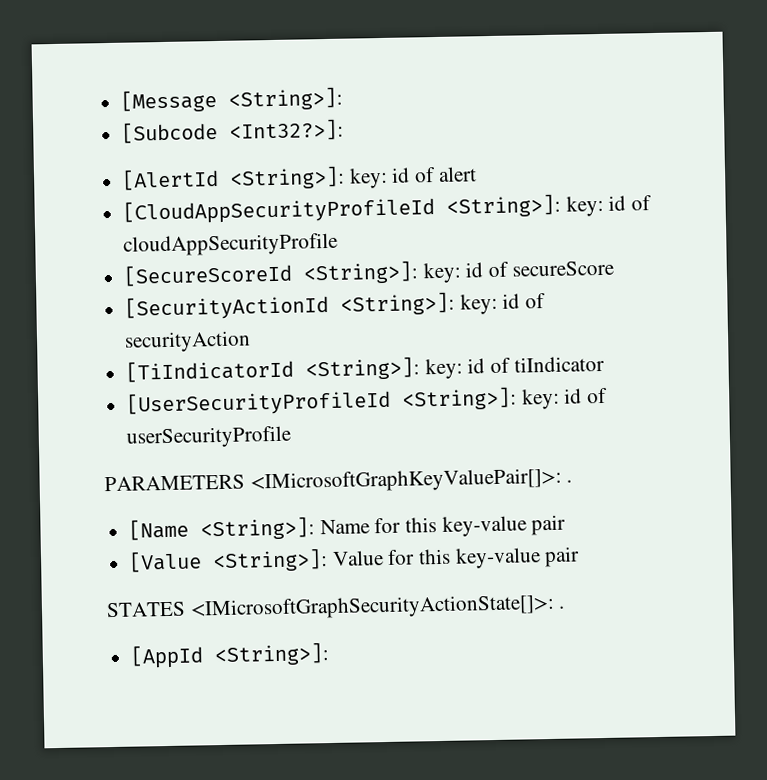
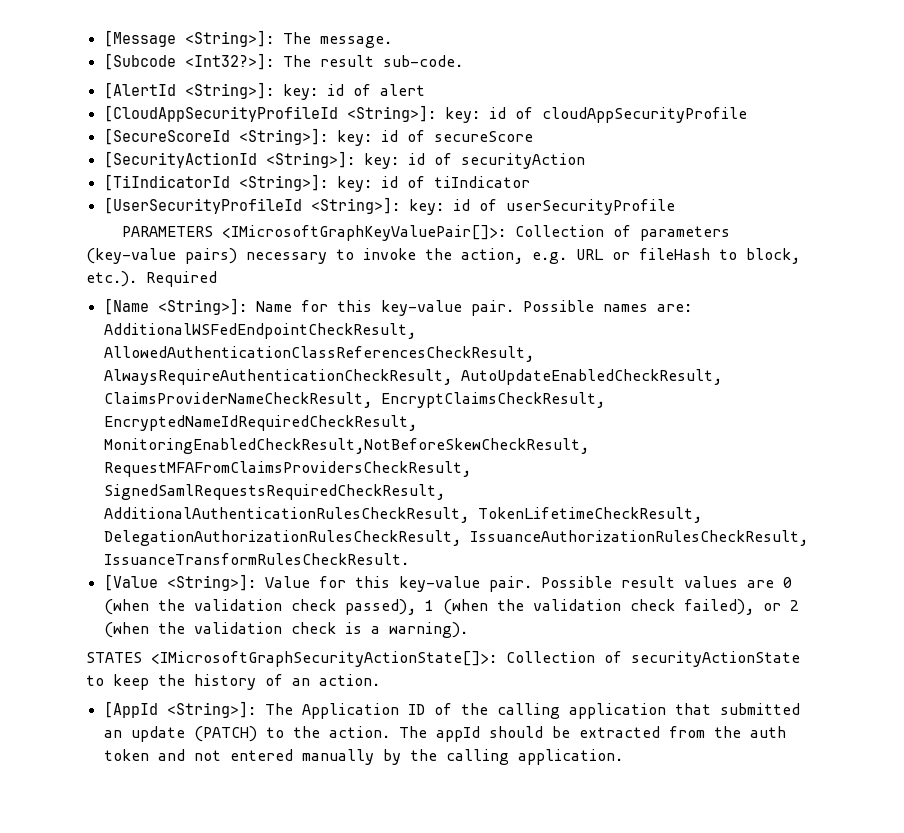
(344, 98) none -> [282,32,392,48] The message.
(345, 130) none -> [282,55,463,67] The result sub-code.
[566,479,573,483] . -> [515,225,731,241] [86,248,800,264] [86,271,217,287] Collection of parameters (key-value pairs) necessary to invoke the action, e.g. URL or fileHash to block, etc.). Required
[531,514,567,536] pair -> [470,300,692,316] [103,323,416,339] [103,346,534,362] [103,369,722,385] [103,392,605,408] [103,415,417,431] [103,438,589,454] [103,461,471,477] [103,484,445,500] [103,507,702,523] [103,530,808,546] [103,553,409,565] pair. Possible names are: AdditionalWSFedEndpointCheckResult, AllowedAuthenticationClassReferencesCheckResult, AlwaysRequireAuthenticationCheckResult, AutoUpdateEnabledCheckResult, ClaimsProviderNameCheckResult, EncryptClaimsCheckResult, EncryptedNameIdRequiredCheckResult, MonitoringEnabledCheckResult,NotBeforeSkewCheckResult, RequestMFAFromClaimsProvidersCheckResult, SignedSamlRequestsRequiredCheckResult, AdditionalAuthenticationRulesCheckResult, TokenLifetimeCheckResult, DelegationAuthorizationRulesCheckResult, IssuanceAuthorizationRulesCheckResult, IssuanceTransformRulesCheckResult.
[544,546,581,568] [106,593,566,621] [130,642,331,669] pair // STATES <IMicrosoftGraphSecurityActionState[]>: . // [AppId <String>]: -> [488,576,792,592] [103,599,799,615] [103,622,468,638] [86,651,800,667] [86,674,380,690] [103,701,800,719] [103,726,786,742] [103,749,623,765] pair. Possible result values are 0 (when the validation check passed), 1 (when the validation check failed), or 2 (when the validation check is a warning). // STATES <IMicrosoftGraphSecurityActionState[]>: Collection of securityActionState to keep the history of an action. // [AppId <String>]: The Application ID of the calling application that submitted an update (PATCH) to the action. The appId should be extracted from the auth token and not entered manually by the calling application.

